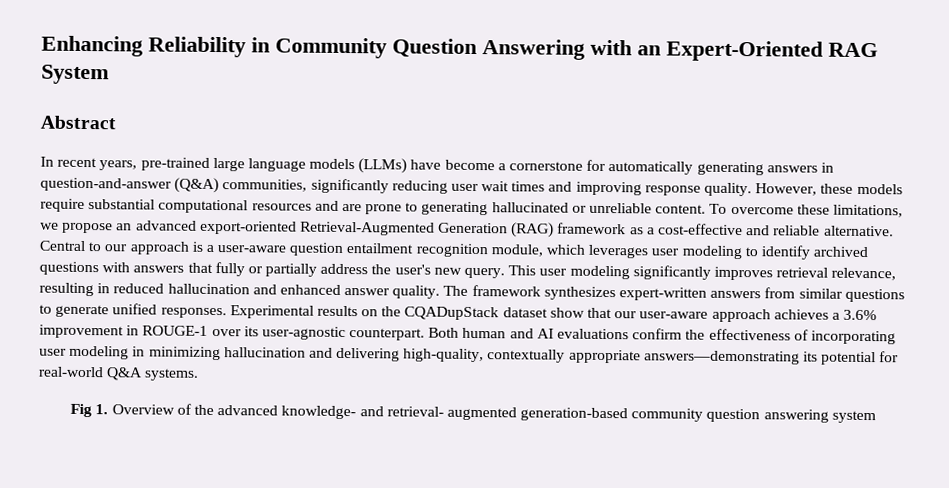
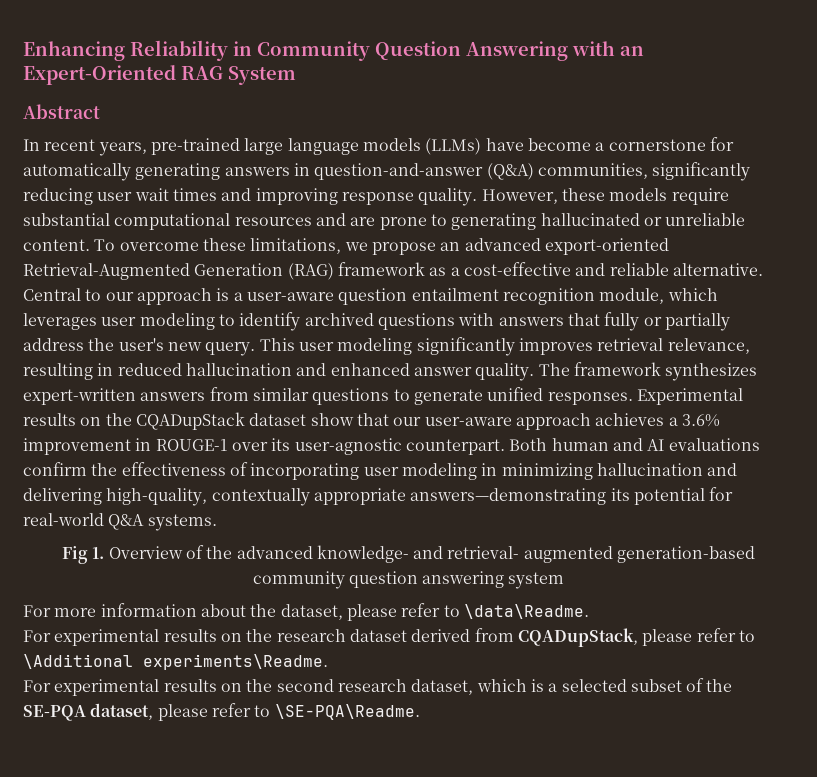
(876, 417) none -> [23,603,589,621] [23,628,755,647] [23,654,328,670] [23,678,733,696] [23,703,420,721] // For more information about the dataset, please refer to \data\Readme. // For experimental results on the research dataset derived from CQADupStack, please refer to \Additional experiments\Readme. // For experimental results on the second research dataset, which is a selected subset of the SE-PQA dataset, please refer to \SE-PQA\Readme.

